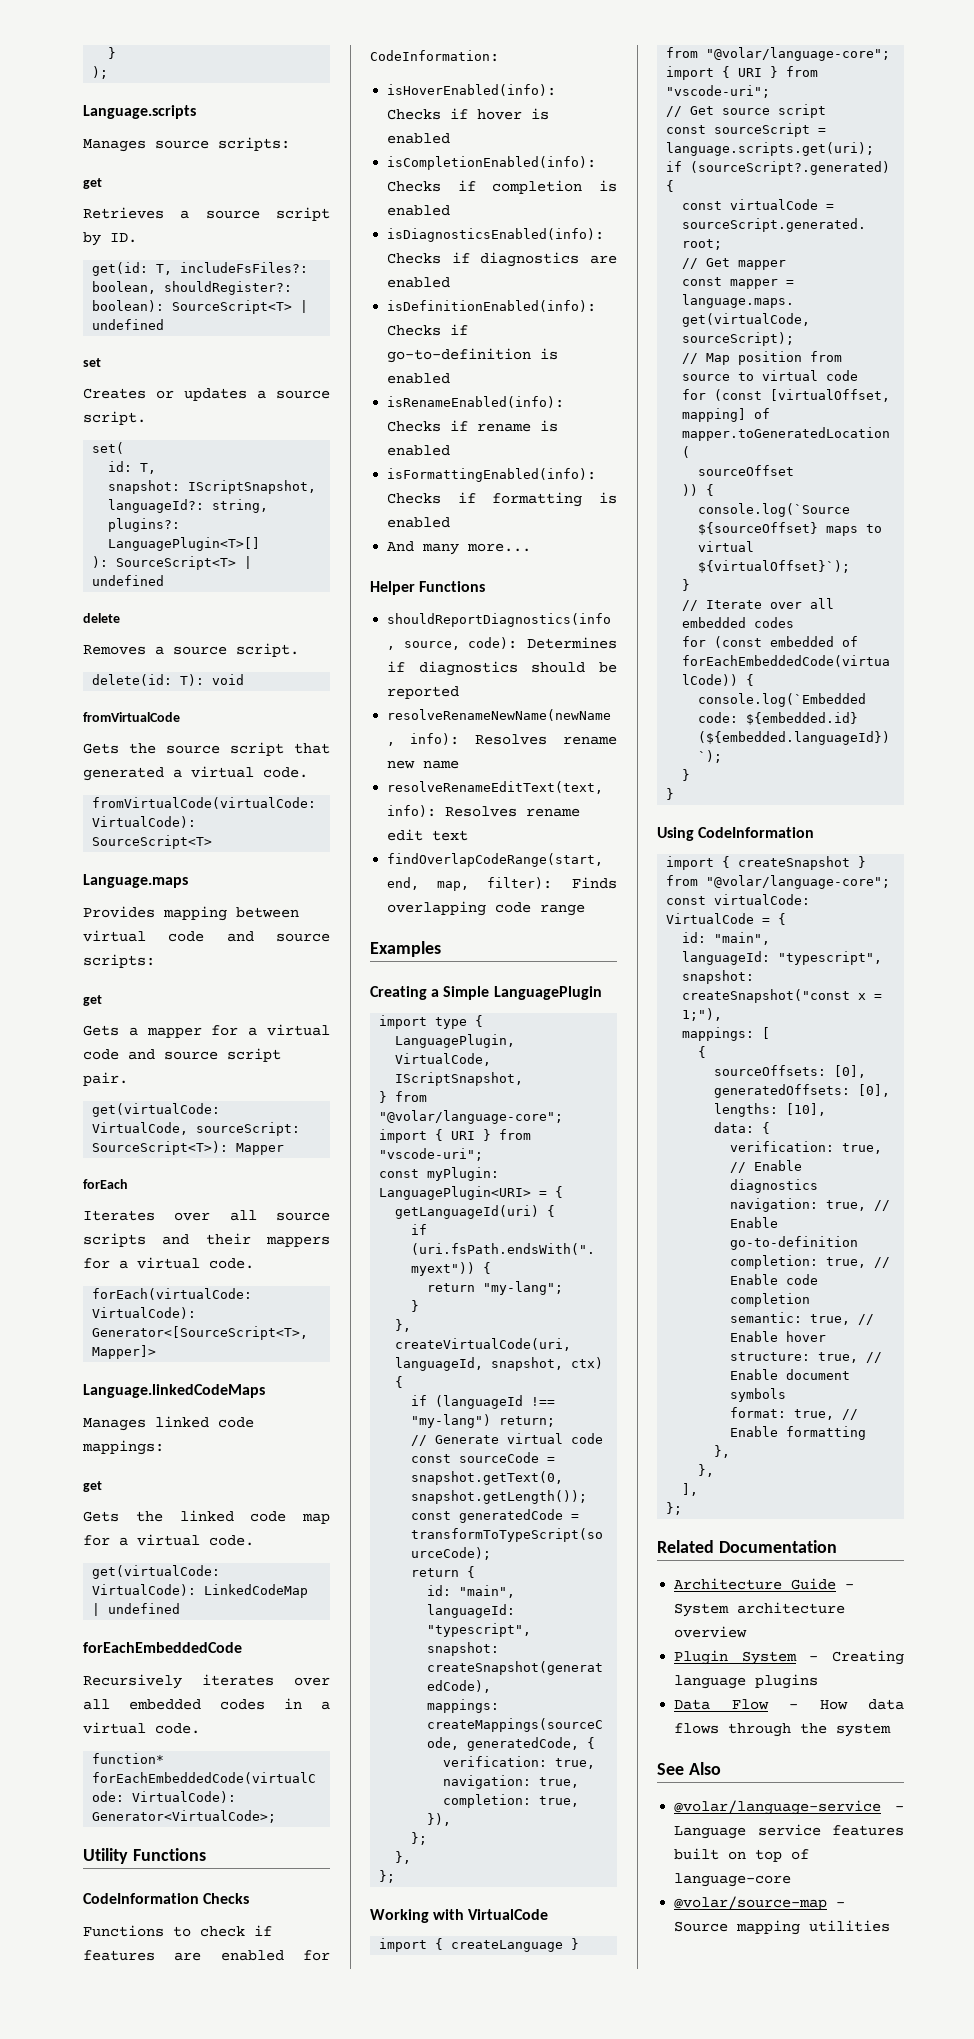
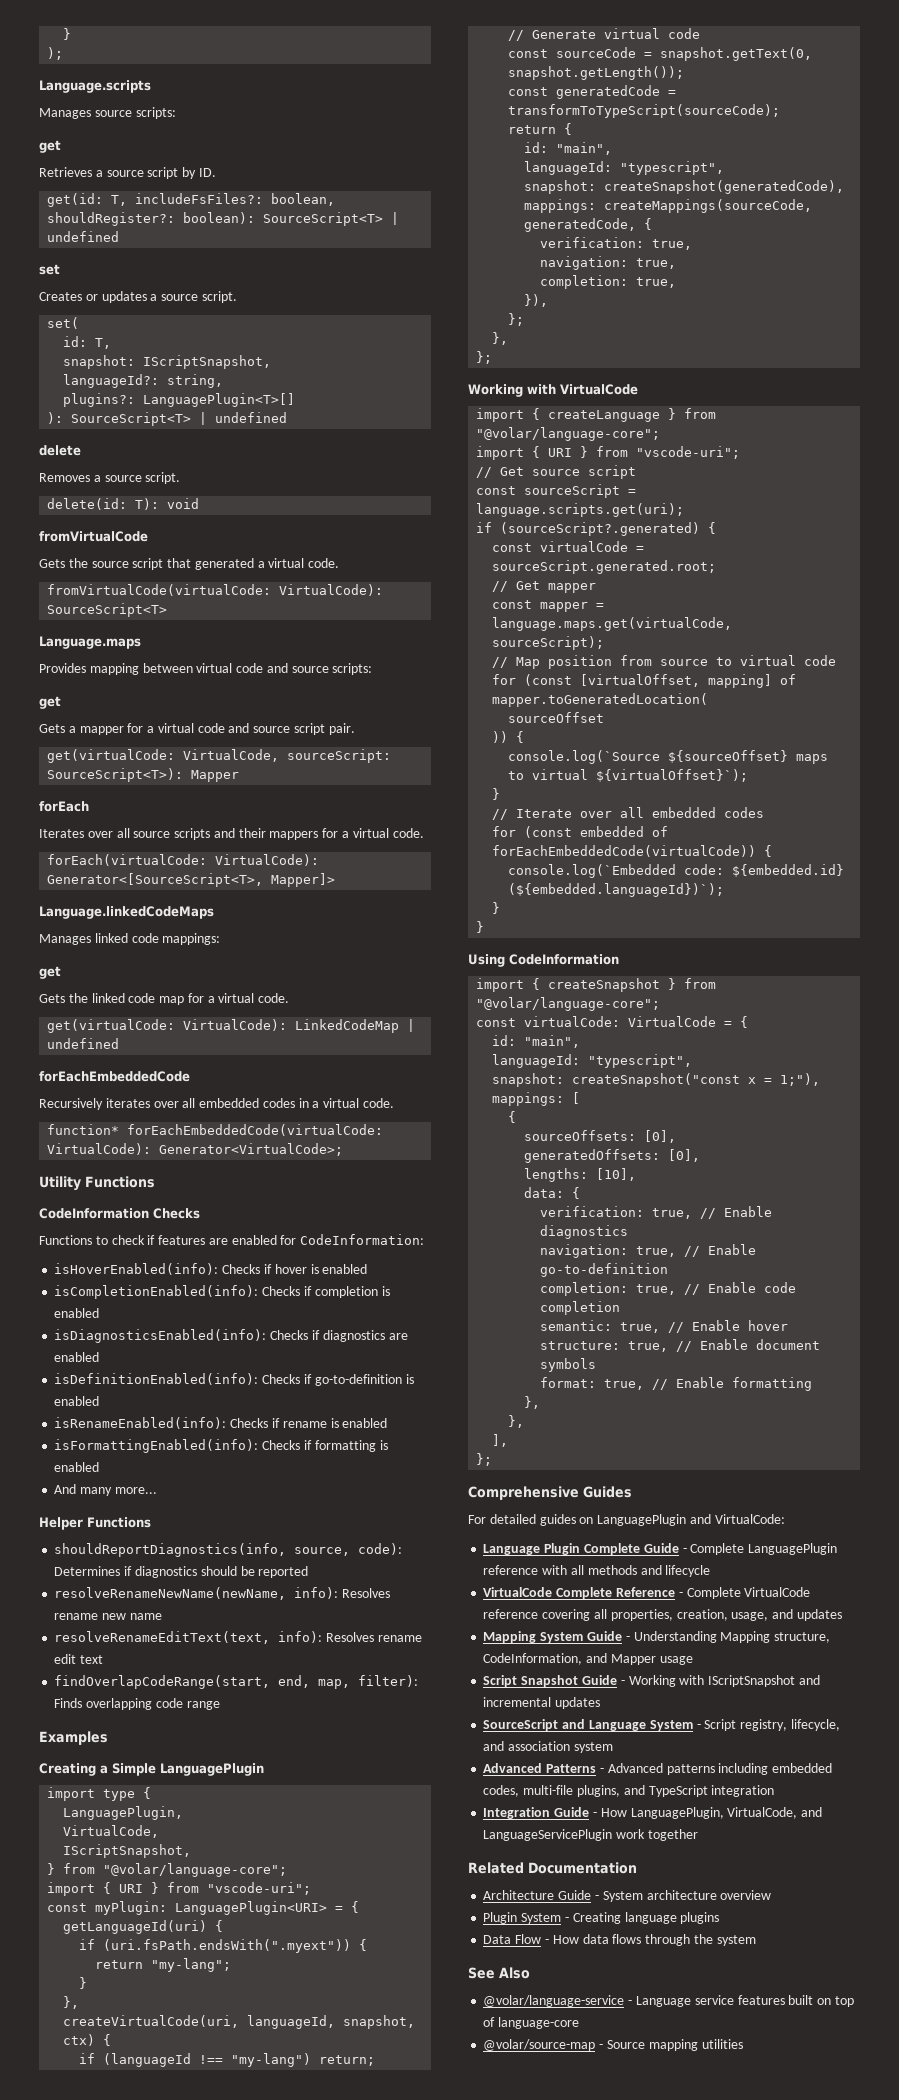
(683, 1508) none -> [468,1486,632,1500] [468,1514,785,1526] [483,1543,838,1555] [483,1565,711,1577] [483,1587,811,1599] [483,1609,842,1621] [483,1631,831,1643] [483,1653,693,1665] [483,1675,820,1687] [483,1697,601,1709] [483,1719,840,1731] [483,1741,613,1753] [483,1763,833,1775] [483,1785,775,1797] [483,1807,823,1819] [483,1829,698,1841] // Comprehensive Guides // For detailed guides on LanguagePlugin and VirtualCode: // Language Plugin Complete Guide - Complete LanguagePlugin reference with all methods and lifecycle // VirtualCode Complete Reference - Complete VirtualCode reference covering all properties, creation, usage, and updates // Mapping System Guide - Understanding Mapping structure, CodeInformation, and Mapper usage // Script Snapshot Guide - Working with IScriptSnapshot and incremental updates // SourceScript and Language System - Script registry, lifecycle, and association system // Advanced Patterns - Advanced patterns including embedded codes, multi-file plugins, and TypeScript integration // Integration Guide - How LanguagePlugin, VirtualCode, and LanguageServicePlugin work together

